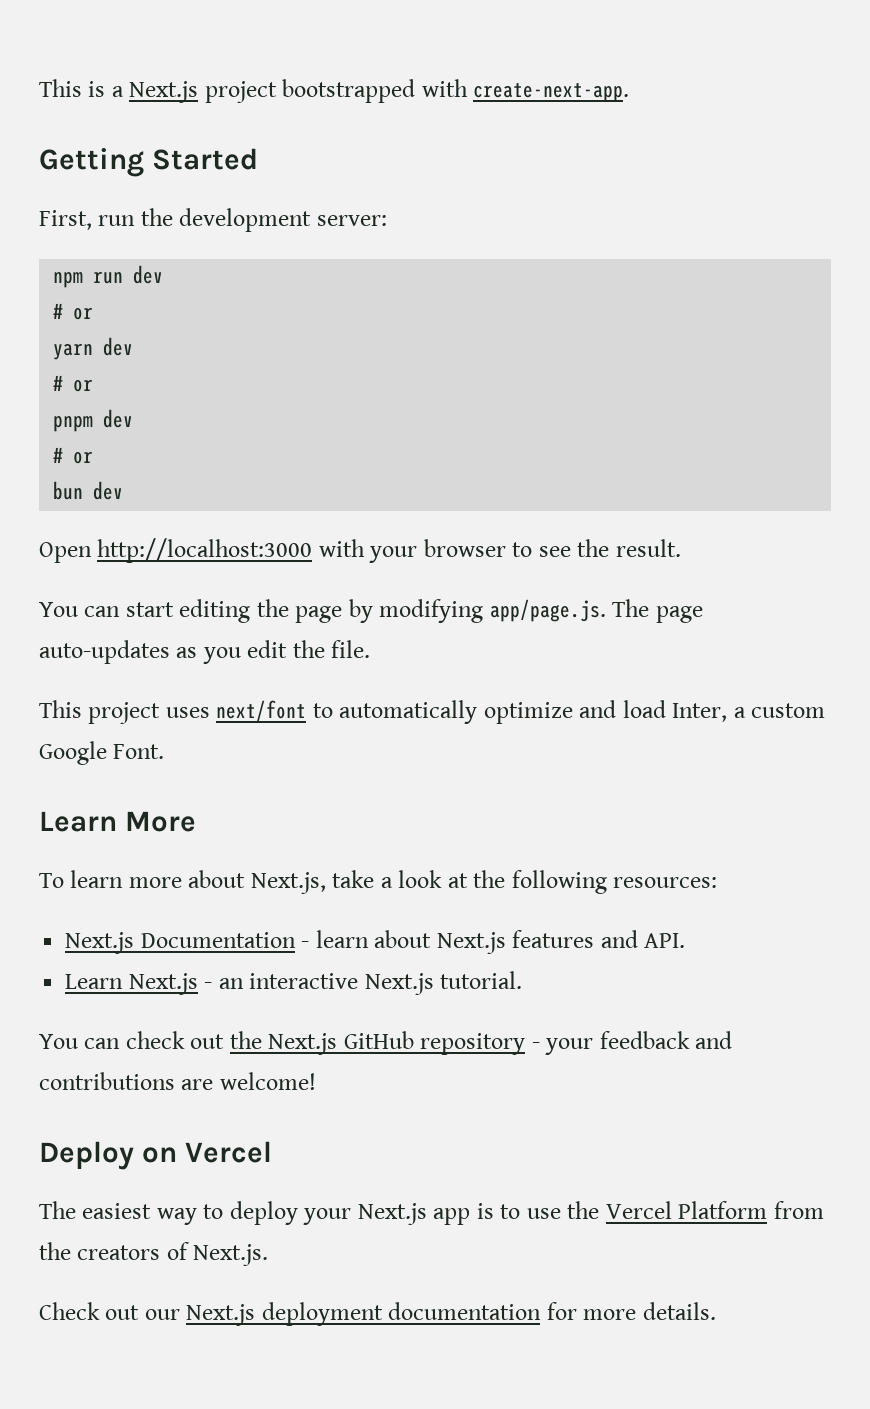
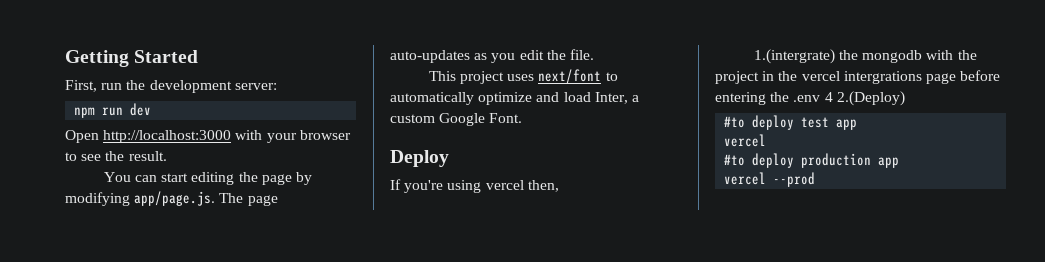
[39,79,630,103] This is a Next.js project bootstrapped with create-next-app. // -> (65, 58) none
[53,303,94,320] [53,337,134,360] [53,375,94,392] [53,409,134,432] [53,447,94,464] [53,481,124,500] // # or // yarn dev // # or // pnpm dev // # or // bun dev -> (152, 109) none
[39,811,196,832] [39,870,718,894] [65,930,686,954] [65,971,523,995] [39,1031,733,1055] [39,1072,316,1090] [39,1141,272,1170] [39,1201,824,1225] [39,1242,269,1266] [39,1302,716,1326] Learn More // To learn more about Next.js, take a look at the following resources: // Next.js Documentation - learn about Next.js features and API. // Learn Next.js - an interactive Next.js tutorial. // You can check out the Next.js GitHub repository - your feedback and contributions are welcome! // Deploy on Vercel // The easiest way to deploy your Next.js app is to use the Vercel Platform from the creators of Next.js. // Check out our Next.js deployment documentation for more details. -> [390,150,449,167] [390,179,559,193] [753,49,977,64] [715,70,1001,84] [715,91,905,106] [724,115,858,130] [724,134,767,147] [724,153,900,168] [724,172,816,187] Deploy // If you're using vercel then, // 1.(intergrate) the mongodb with the project in the vercel intergrations page before entering the .env 4 2.(Deploy) // #to deploy test app // vercel // #to deploy production app // vercel --prod

